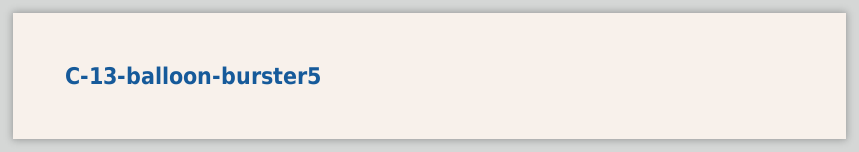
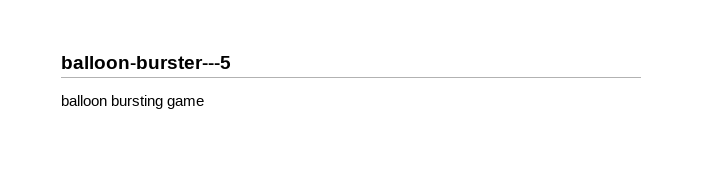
[65,66,321,85] C-13-balloon-burster5 -> [61,56,231,69] [61,95,205,109] balloon-burster---5 // balloon bursting game

